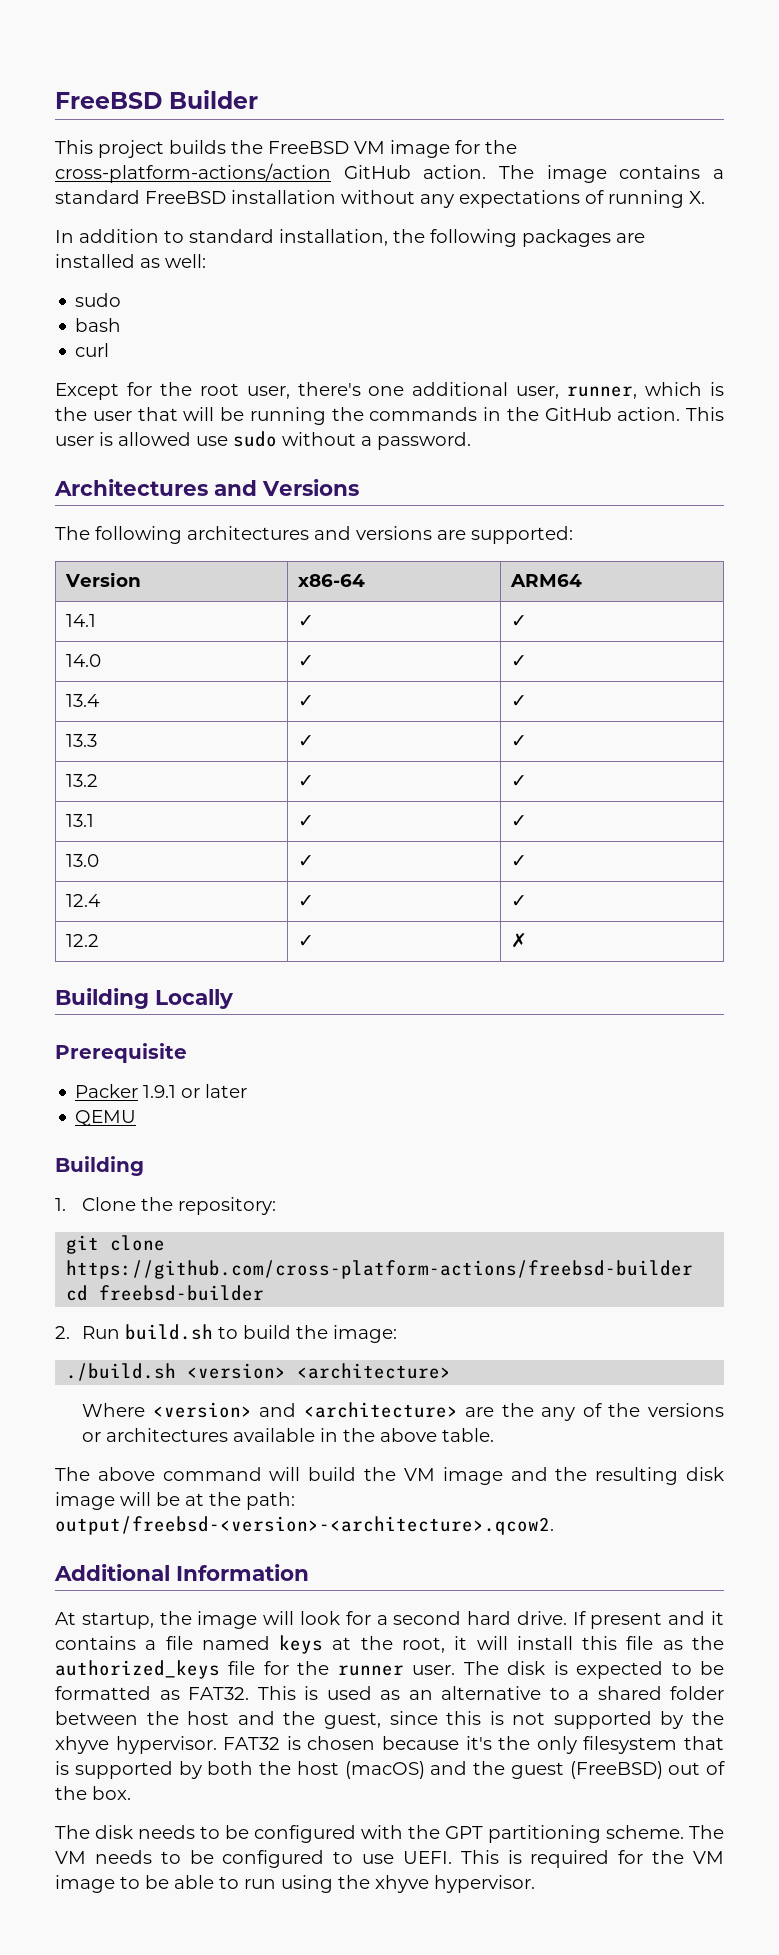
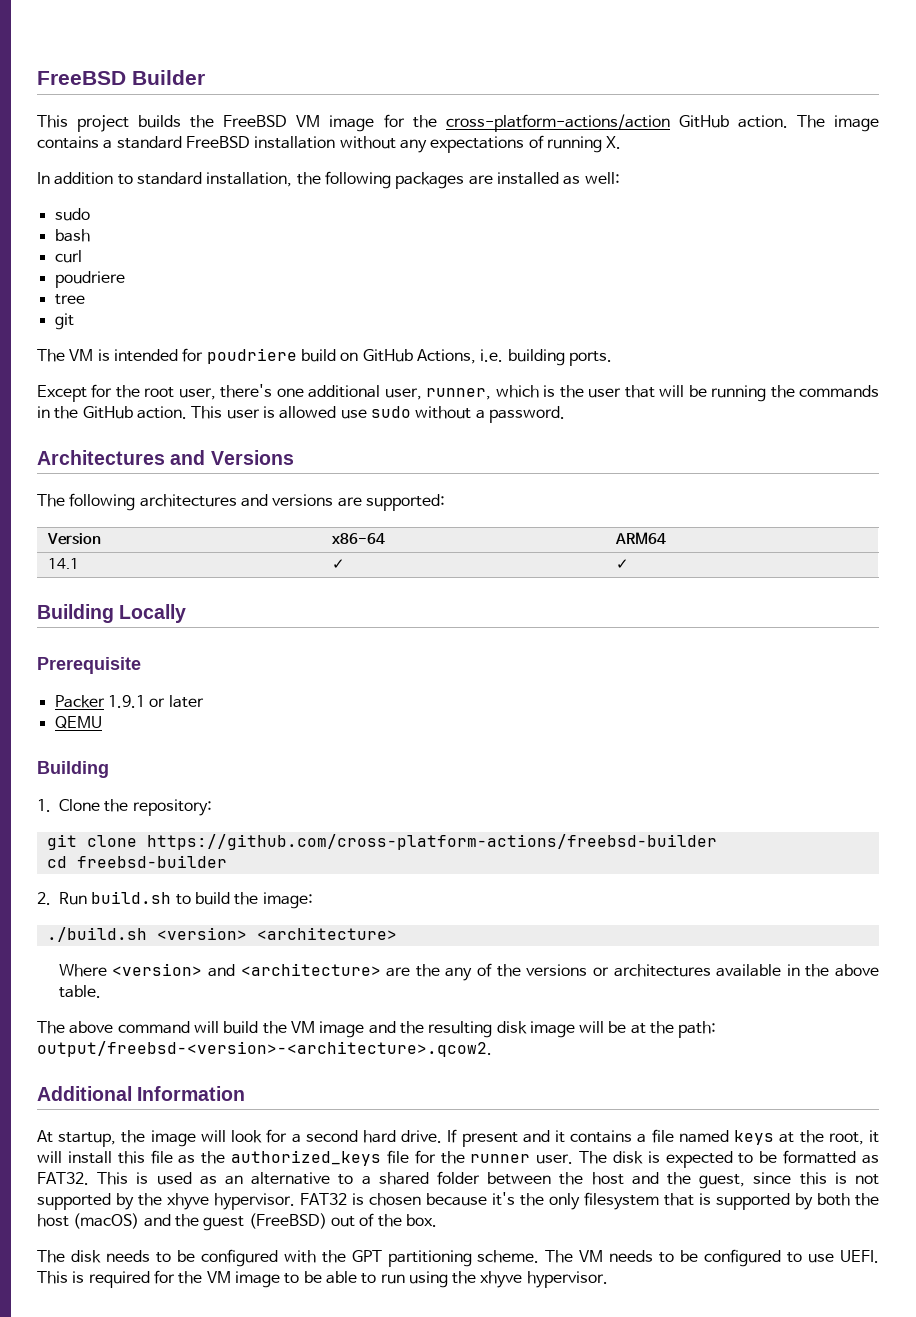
(110, 350) none -> [54,271,125,288] [54,294,85,305] [54,313,74,330] [37,348,612,366] // poudriere // tree // git // The VM is intended for poudriere build on GitHub Actions, i.e. building ports.
[65,654,101,667] [297,655,314,667] [510,655,527,667] [65,694,99,707] [297,695,314,707] [510,695,527,707] [65,734,97,747] [297,735,314,747] [510,735,527,747] [65,774,98,787] [297,775,314,787] [510,775,527,787] [65,814,94,827] [297,815,314,827] [510,815,527,827] [65,854,99,867] [297,855,314,867] [510,855,527,867] [65,894,100,907] [297,895,314,907] [510,895,527,907] [65,934,99,947] [297,935,314,947] [510,933,527,948] // 14.0 | ✓ | ✓ // 13.4 | ✓ | ✓ // 13.3 | ✓ | ✓ // 13.2 | ✓ | ✓ // 13.1 | ✓ | ✓ // 13.0 | ✓ | ✓ // 12.4 | ✓ | ✓ // 12.2 | ✓ | ✗ -> (629, 564) none

